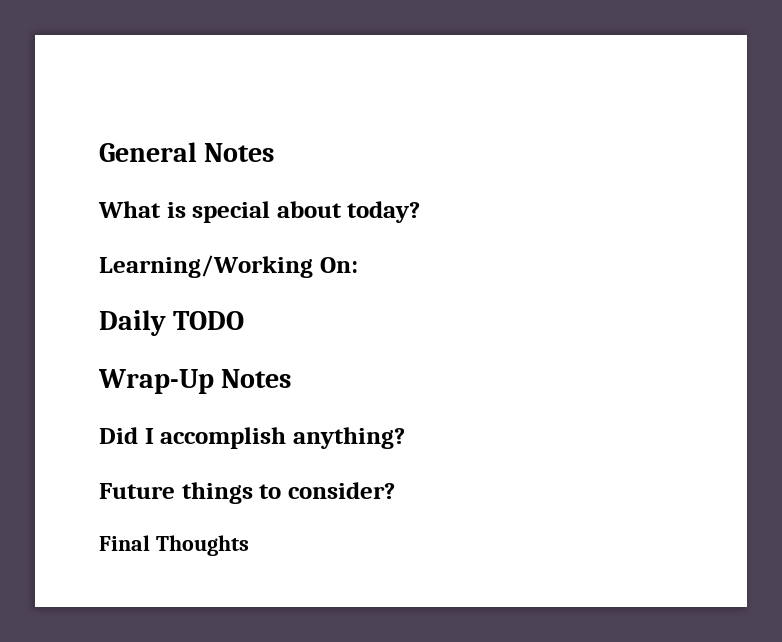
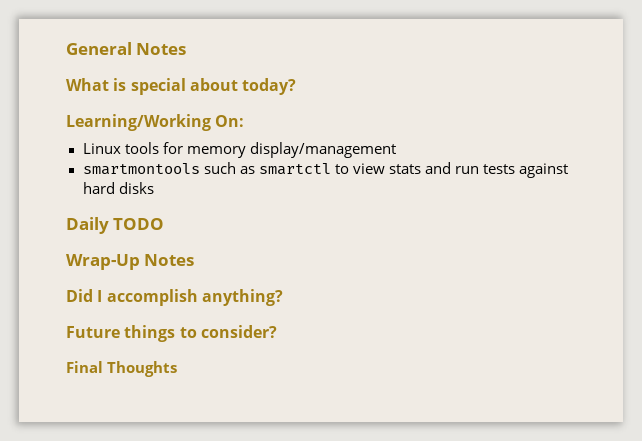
(358, 265) none -> [82,142,396,158] [82,162,569,178] [82,182,154,194] // Linux tools for memory display/management // smartmontools such as smartctl to view stats and run tests against hard disks

